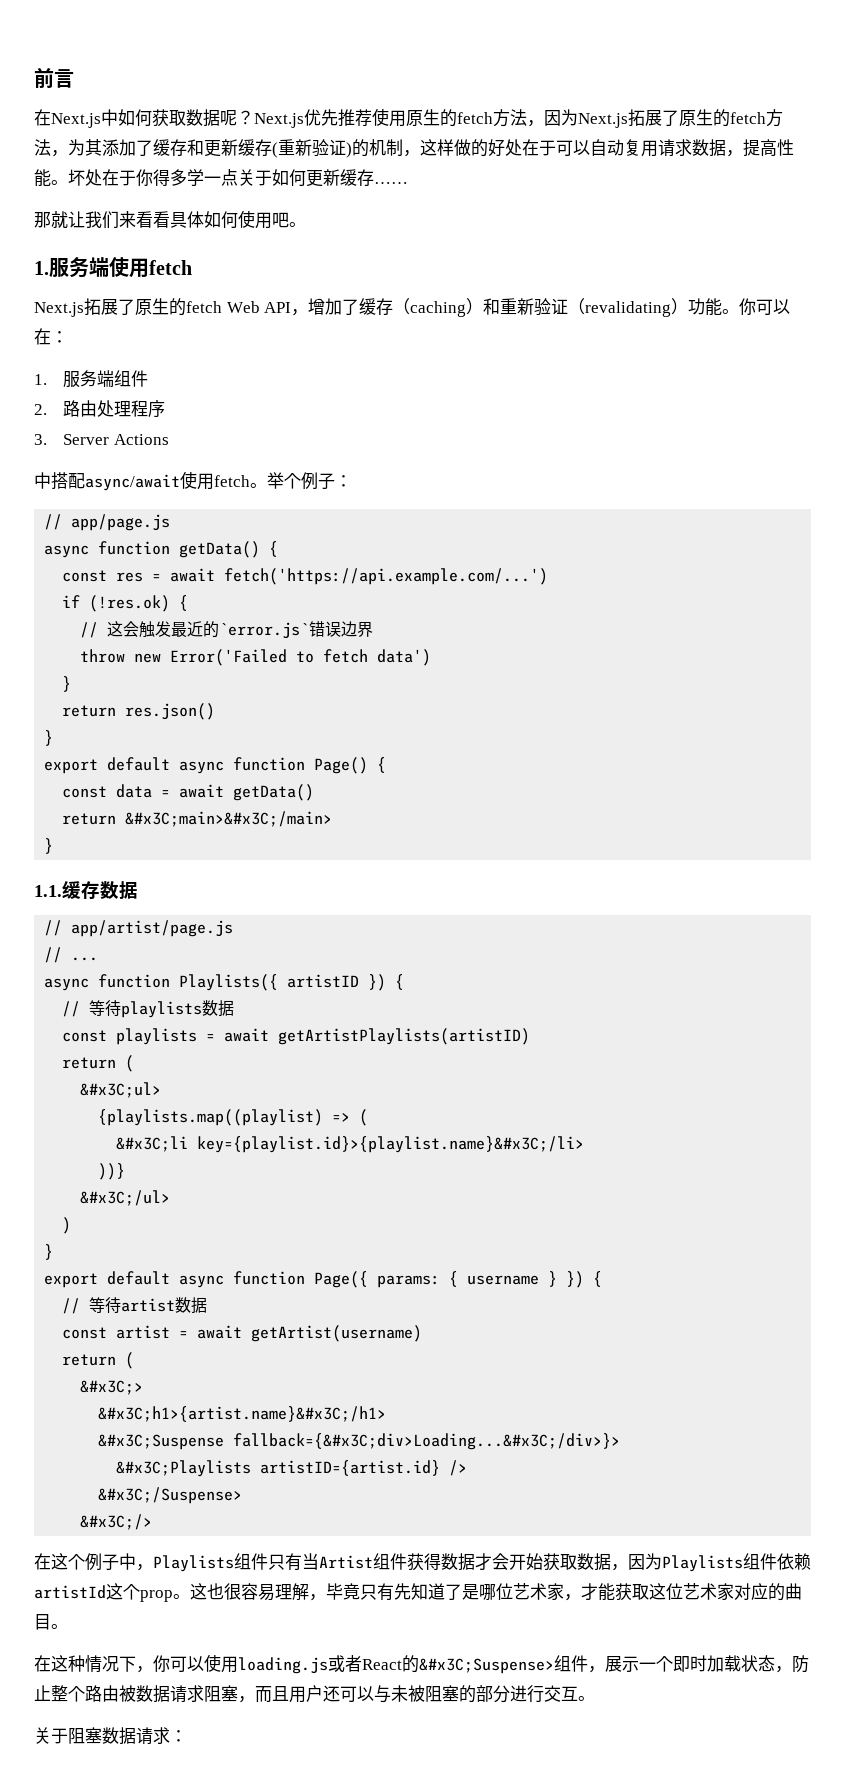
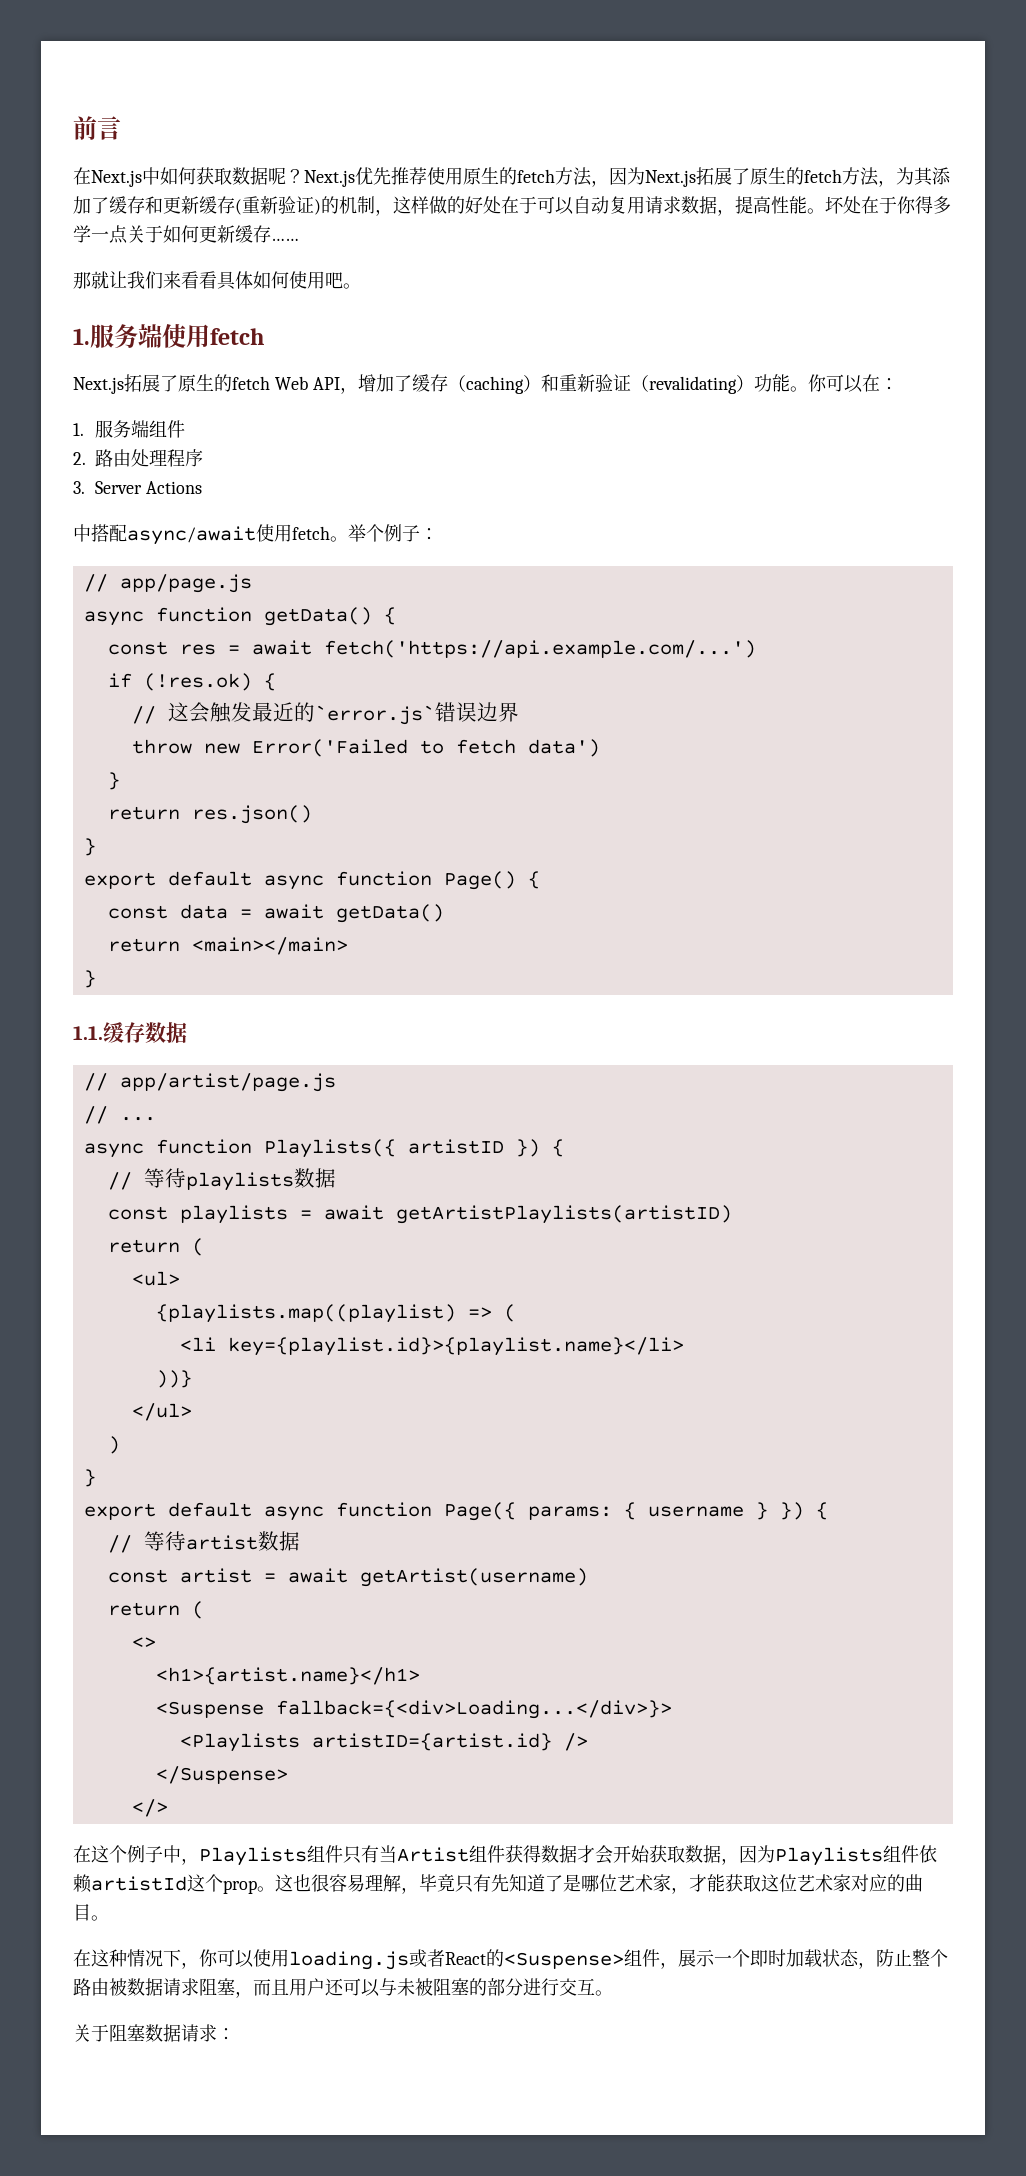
[125,811,333,827] &#x3C;main>&#x3C;/main> -> [191,937,348,955] <main></main>
[80,1082,162,1098] &#x3C;ul> -> [131,1271,180,1286] <ul>
[116,1136,585,1153] &#x3C;li key={playlist.id}>{playlist.name}&#x3C;/li> -> [179,1337,684,1356] <li key={playlist.id}>{playlist.name}</li>
[80,1190,171,1206] &#x3C;/ul> -> [131,1403,192,1421] </ul>
[80,1380,144,1395] [98,1406,387,1422] [98,1433,621,1450] [116,1460,252,1477] &#x3C;> // &#x3C;h1>{artist.name}&#x3C;/h1> // &#x3C;Suspense fallback={&#x3C;div>Loading...&#x3C;/div>}> // &#x3C;Playlists -> [131,1637,156,1648] [155,1667,420,1685] [155,1700,672,1719] [179,1733,300,1752] <> // <h1>{artist.name}</h1> // <Suspense fallback={<div>Loading...</div>}> // <Playlists
[98,1487,243,1504] [80,1514,153,1530] &#x3C;/Suspense> // &#x3C;/> -> [155,1766,288,1784] [131,1799,168,1817] </Suspense> // </>
[419,1658,554,1674] &#x3C;Suspense> -> [504,1952,624,1969] <Suspense>

